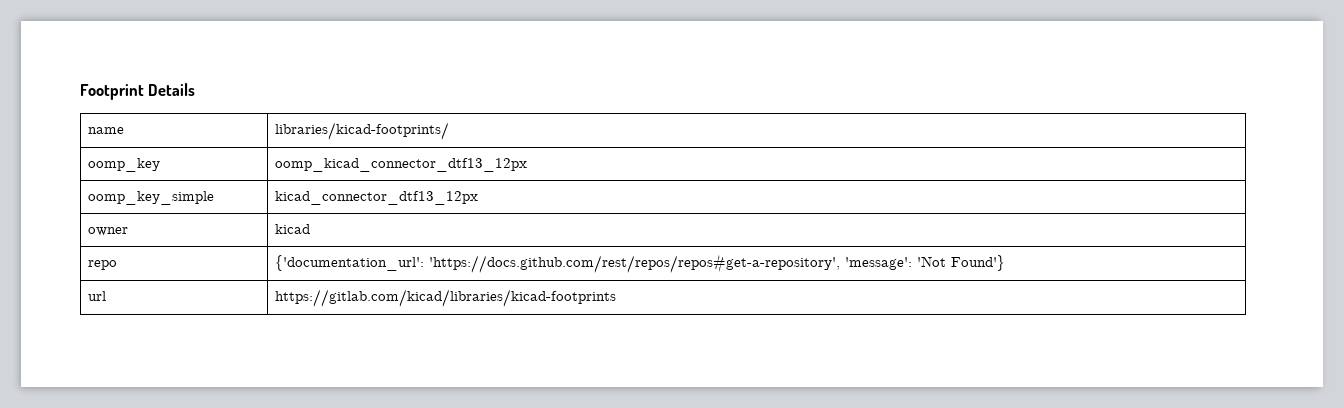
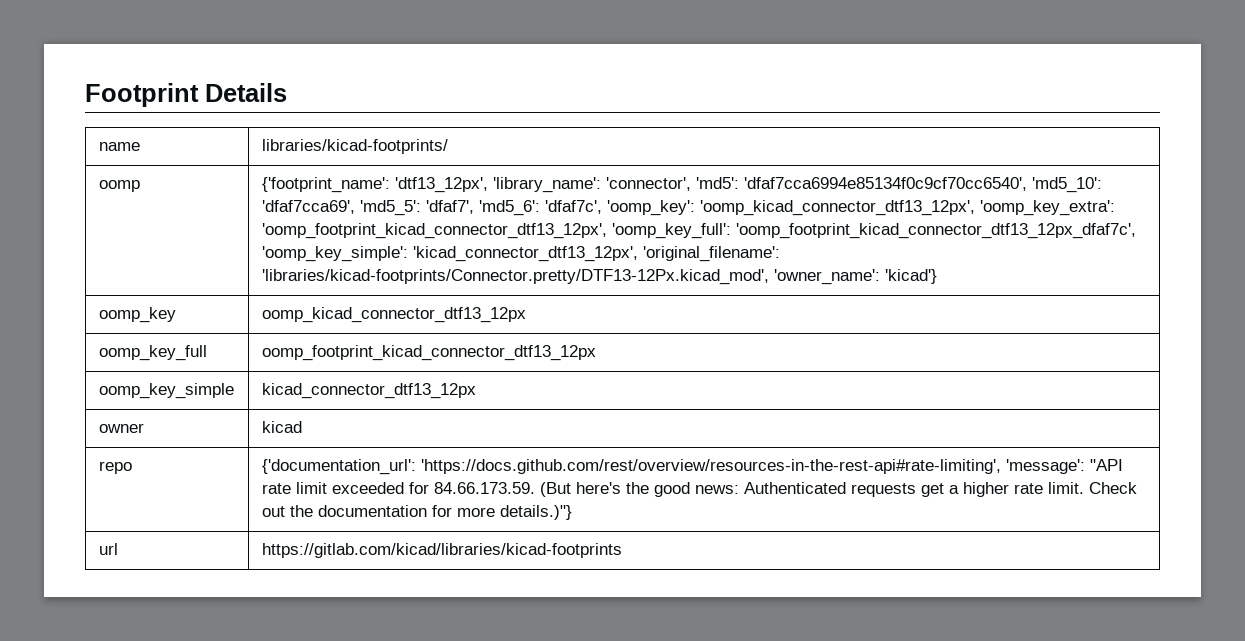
(450, 131) none -> [98,180,140,192] [261,177,1102,193] [261,200,1115,216] [261,223,1136,239] [261,246,780,262] [261,269,937,285] // oomp | {'footprint_name': 'dtf13_12px', 'library_name': 'connector', 'md5': 'dfaf7cca6994e85134f0c9cf70cc6540', 'md5_10': 'dfaf7cca69', 'md5_5': 'dfaf7', 'md5_6': 'dfaf7c', 'oomp_key': 'oomp_kicad_connector_dtf13_12px', 'oomp_key_extra': 'oomp_footprint_kicad_connector_dtf13_12px', 'oomp_key_full': 'oomp_footprint_kicad_connector_dtf13_12px_dfaf7c', 'oomp_key_simple': 'kicad_connector_dtf13_12px', 'original_filename': 'libraries/kicad-footprints/Connector.pretty/DTF13-12Px.kicad_mod', 'owner_name': 'kicad'}
(528, 165) none -> [98,345,207,361] [261,345,596,361] // oomp_key_full | oomp_footprint_kicad_connector_dtf13_12px
[429,254,1006,273] 'https://docs.github.com/rest/repos/repos#get-a-repository', 'message': 'Not Found'} -> [420,459,1123,474] [261,482,1137,497] [261,505,572,520] 'https://docs.github.com/rest/overview/resources-in-the-rest-api#rate-limiting', 'message': "API rate limit exceeded for 84.66.173.59. (But here's the good news: Authenticated requests get a higher rate limit. Check out the documentation for more details.)"}

